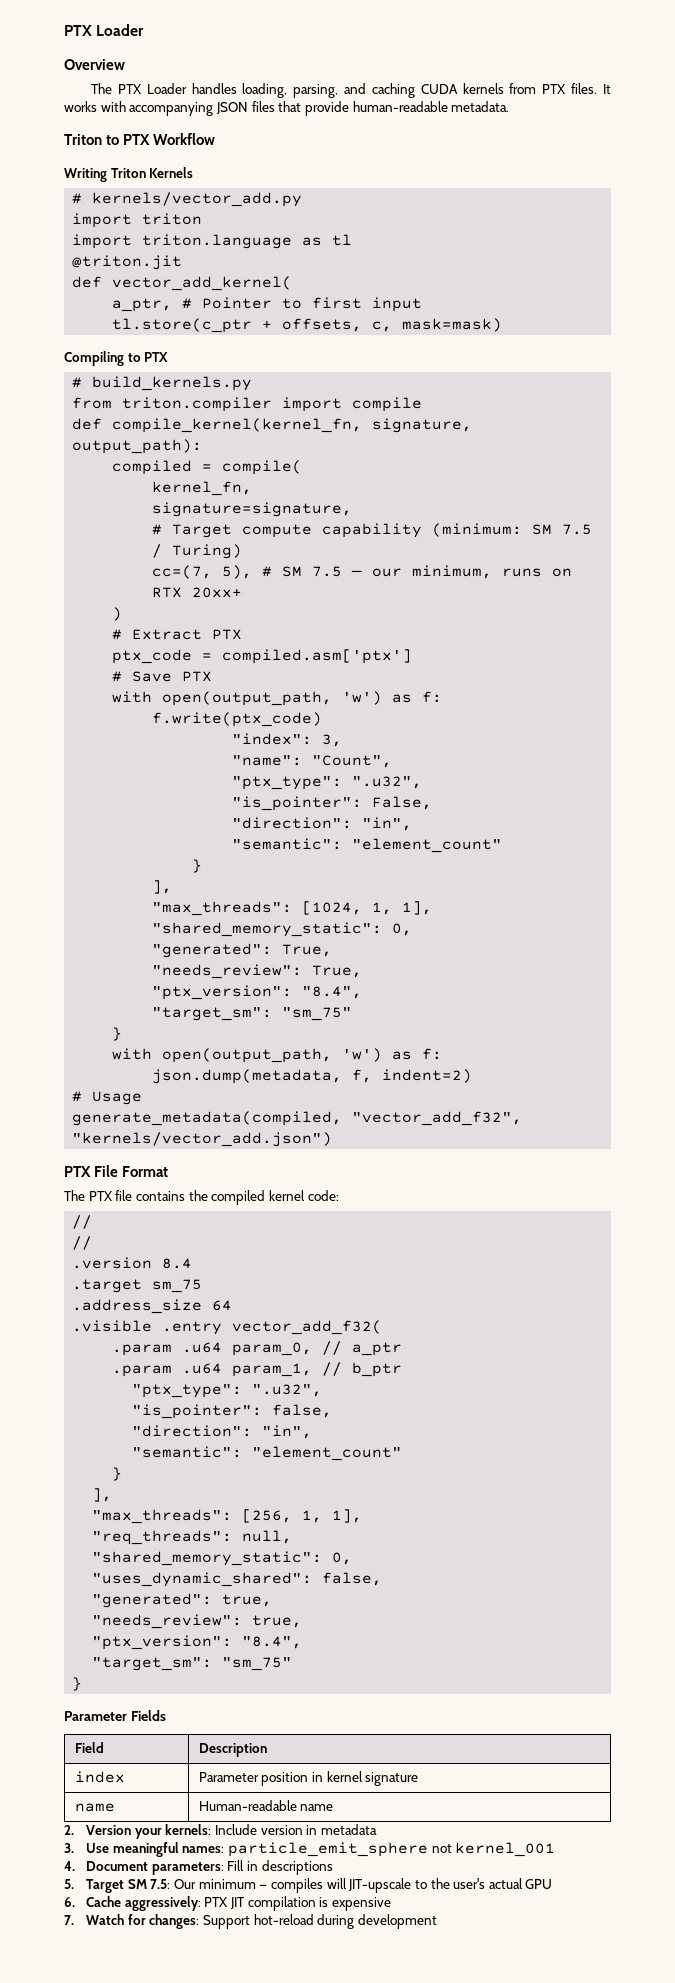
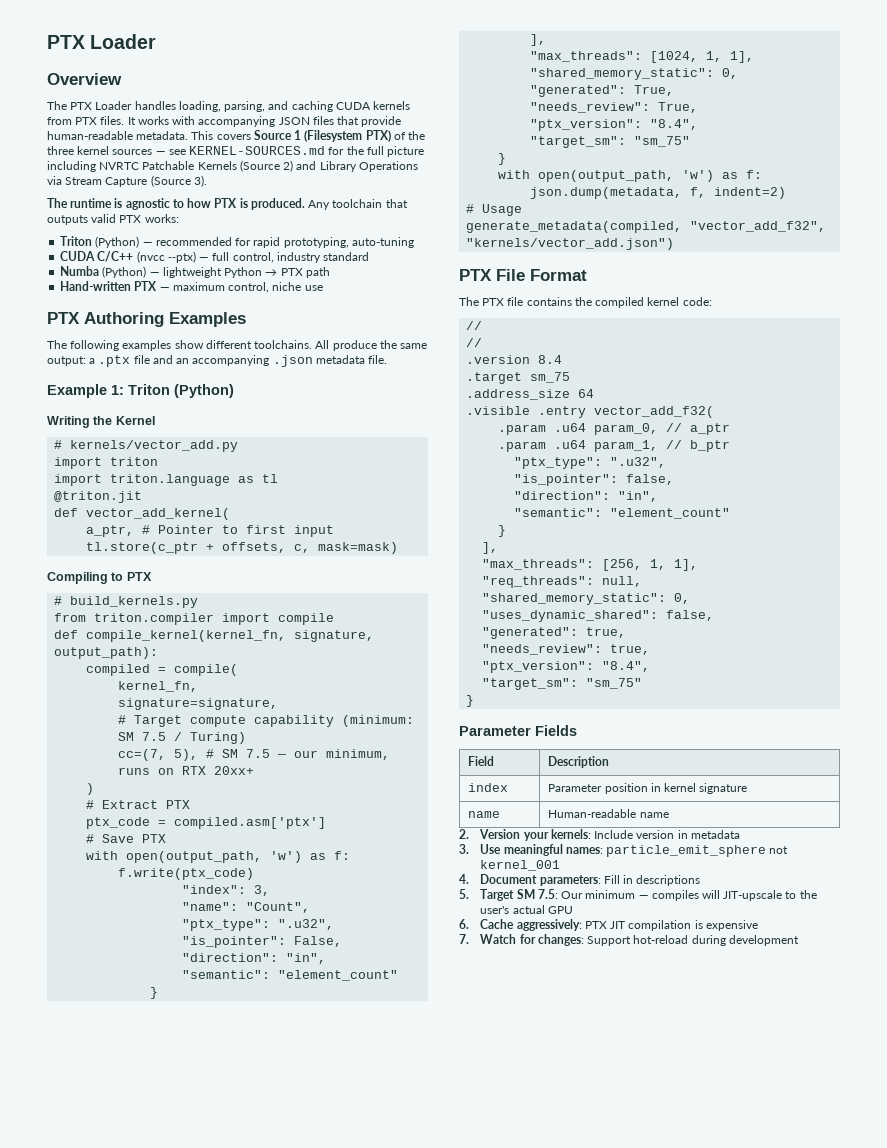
[64,133,216,145] // Triton to PTX Workflow -> [191,130,426,142] [47,146,425,157] [47,160,418,172] [47,175,207,187] [47,198,408,210] [47,214,179,225] [60,236,414,248] [60,251,370,263] [60,266,330,278] [60,281,323,293] [47,312,246,327] [47,340,428,351] [47,355,388,367] [47,384,234,398] This covers Source 1 (Filesystem PTX) of the three kernel sources — see KERNEL-SOURCES.md for the full picture including NVRTC Patchable Kernels (Source 2) and Library Operations via Stream Capture (Source 3). // The runtime is agnostic to how PTX is produced. Any toolchain that outputs valid PTX works: // Triton (Python) — recommended for rapid prototyping, auto-tuning // CUDA C/C++ (nvcc ‑‑ptx) — full control, industry standard // Numba (Python) — lightweight Python → PTX path // Hand-written PTX — maximum control, niche use // PTX Authoring Examples // The following examples show different toolchains. All produce the same output: a .ptx file and an accompanying .json metadata file. // Example 1: Triton (Python)
[110,167,194,178] Triton Kernels -> [93,416,155,425] the Kernel

